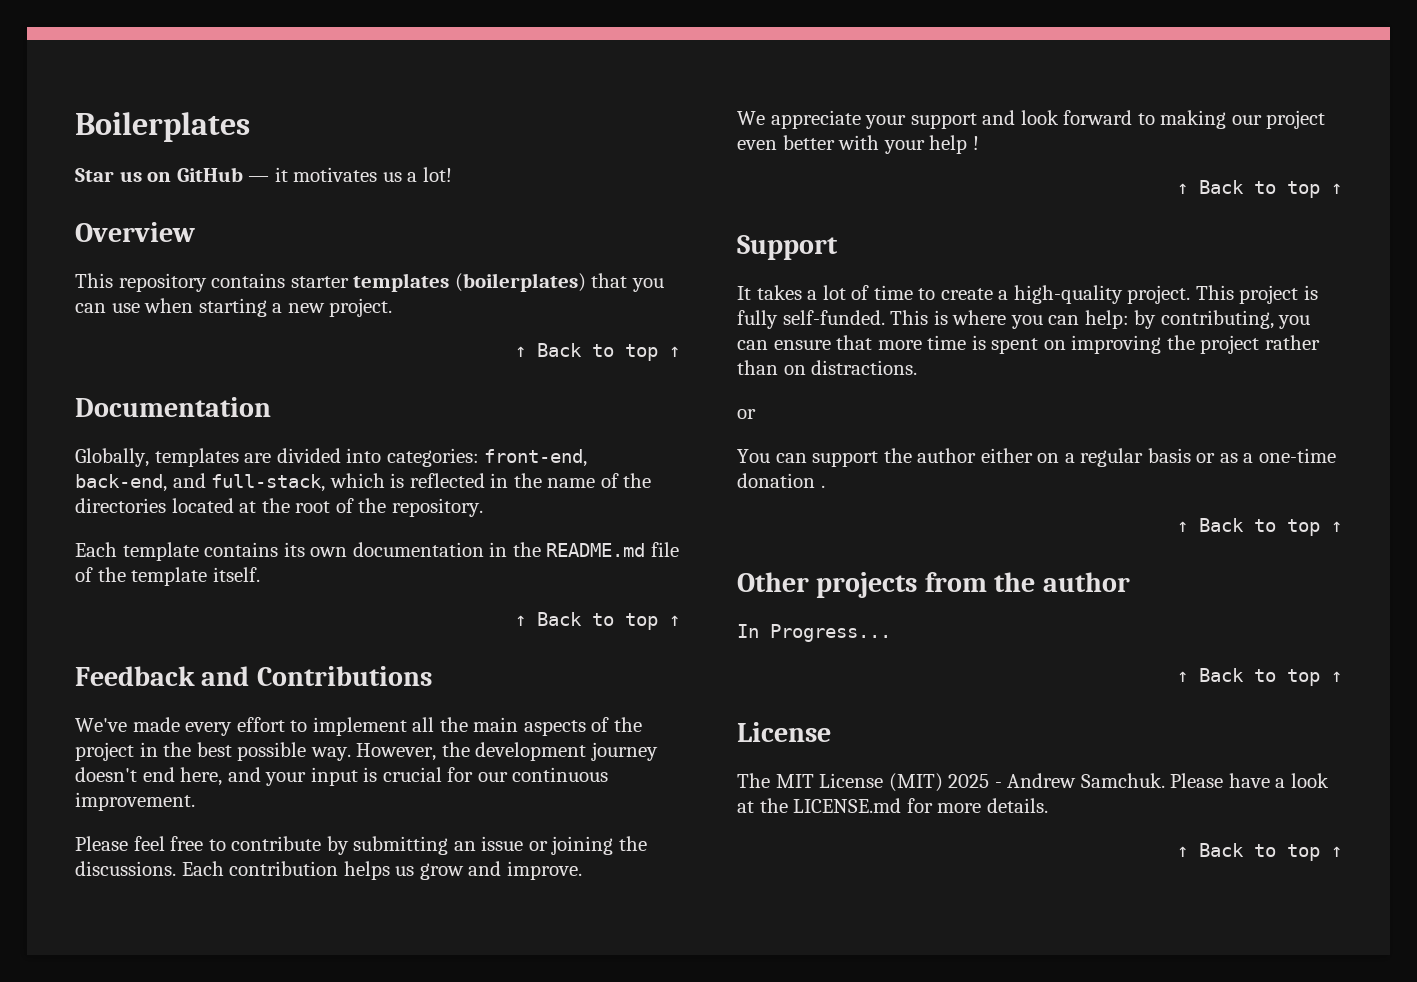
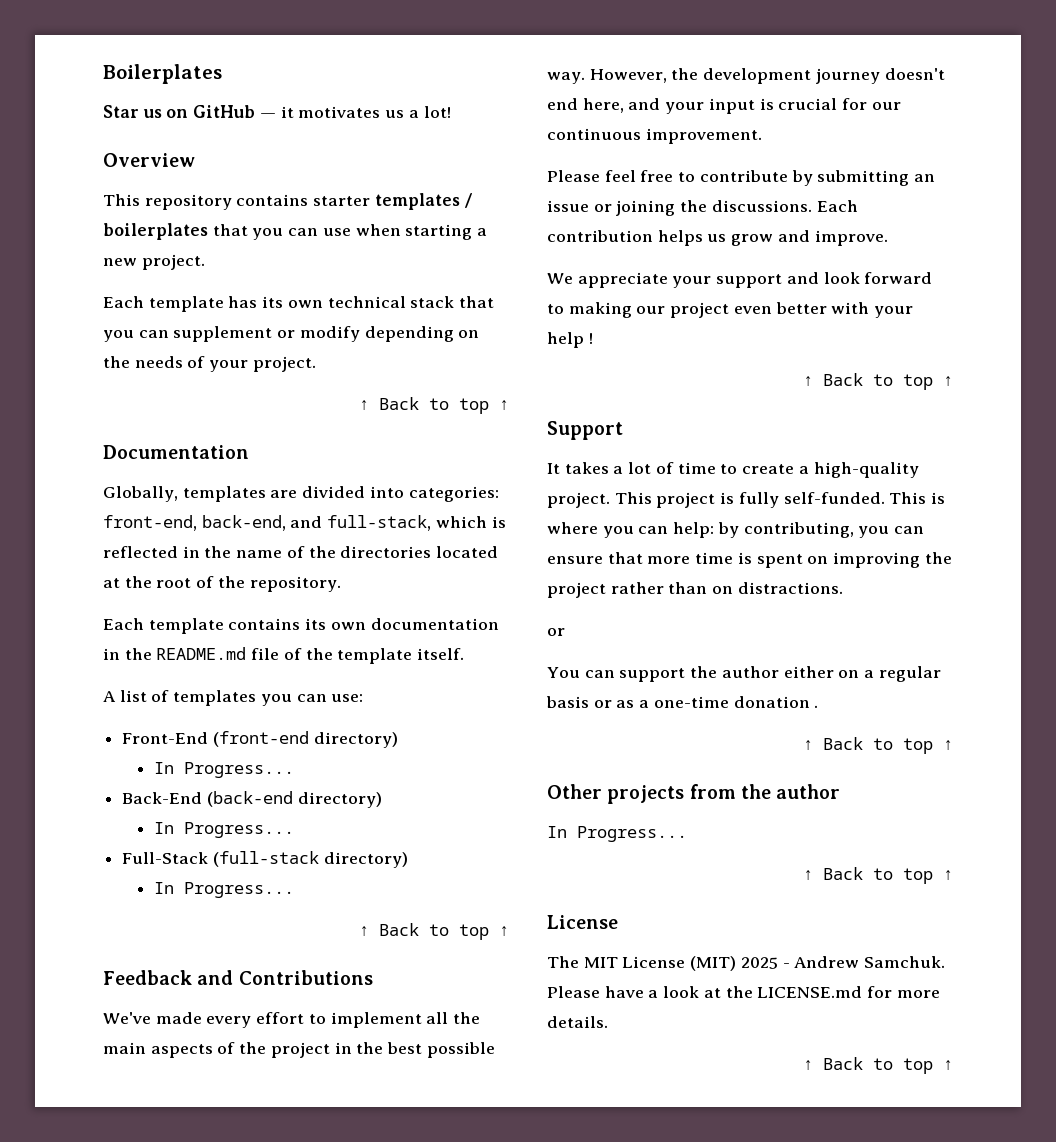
[454,273,586,292] (boilerplates) -> [464,193,473,208] [103,223,208,240] / boilerplates
(393, 307) none -> [103,296,495,312] [103,326,480,342] [103,356,316,372] // Each template has its own technical stack that you can supplement or modify depending on the needs of your project.
(260, 574) none -> [103,690,364,706] [122,731,398,748] [153,762,294,778] [122,791,382,808] [153,822,294,838] [122,851,408,868] [153,882,294,898] // A list of templates you can use: // Front-End (front-end directory) // In Progress... // Back-End (back-end directory) // In Progress... // Full-Stack (full-stack directory) // In Progress...

